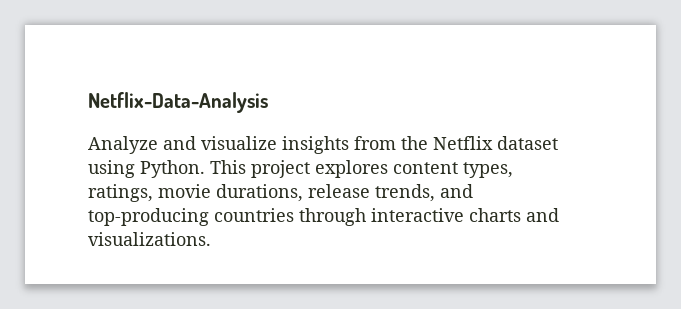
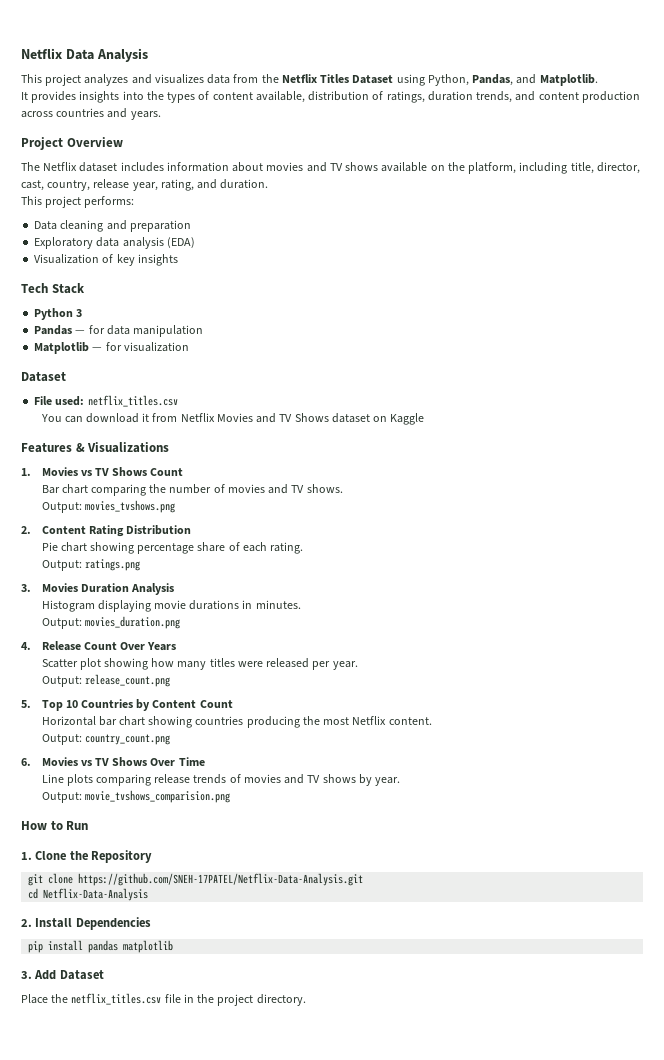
[88,92,268,113] [88,136,558,154] [88,160,513,178] [88,184,473,202] [88,208,559,226] [88,232,211,246] Netflix-Data-Analysis // Analyze and visualize insights from the Netflix dataset using Python. This project explores content types, ratings, movie durations, release trends, and top-producing countries through interactive charts and visualizations. -> [21,48,148,62] [21,74,598,86] [21,91,640,103] [21,108,161,120] [21,137,123,150] [21,162,640,174] [21,179,269,191] [21,196,135,208] [34,220,191,232] [34,237,195,249] [34,254,178,266] [21,283,85,294] [34,308,83,320] [34,325,204,337] [34,342,189,354] [21,372,66,382] [34,395,178,407] [40,413,425,425] [21,442,170,453] [21,467,184,476] [41,484,343,496] [41,500,175,513] [21,525,192,537] [41,542,304,554] [41,559,140,571] [21,583,175,595] [41,600,301,612] [41,616,180,629] [21,641,177,651] [41,658,358,670] [41,674,170,687] [21,699,233,711] [41,716,432,728] [41,734,170,745] [21,757,205,766] [41,774,401,786] [41,790,230,803] [21,821,89,830] [21,850,153,863] [28,873,364,886] [28,888,149,901] [21,917,151,930] [28,940,174,953] [21,970,104,980] [21,993,306,1006] Netflix Data Analysis // This project analyzes and visualizes data from the Netflix Titles Dataset using Python, Pandas, and Matplotlib. // It provides insights into the types of content available, distribution of ratings, duration trends, and content production across countries and years. // Project Overview // The Netflix dataset includes information about movies and TV shows available on the platform, including title, director, cast, country, release year, rating, and duration. // This project performs: // Data cleaning and preparation // Exploratory data analysis (EDA) // Visualization of key insights // Tech Stack // Python 3 // Pandas — for data manipulation // Matplotlib — for visualization // Dataset // File used: netflix_titles.csv // You can download it from Netflix Movies and TV Shows dataset on Kaggle // Features & Visualizations // 1. Movies vs TV Shows Count // Bar chart comparing the number of movies and TV shows. // Output: movies_tvshows.png // 2. Content Rating Distribution // Pie chart showing percentage share of each rating. // Output: ratings.png // 3. Movies Duration Analysis // Histogram displaying movie durations in minutes. // Output: movies_duration.png // 4. Release Count Over Years // Scatter plot showing how many titles were released per year. // Output: release_count.png // 5. Top 10 Countries by Content Count // Horizontal bar chart showing countries producing the most Netflix content. // Output: country_count.png // 6. Movies vs TV Shows Over Time // Line plots comparing release trends of movies and TV shows by year. // Output: movie_tvshows_comparision.png // How to Run // 1. Clone the Repository // git clone https://github.com/SNEH-17PATEL/Netflix-Data-Analysis.git // cd Netflix-Data-Analysis // 2. Install Dependencies // pip install pandas matplotlib // 3. Add Dataset // Place the netflix_titles.csv file in the project directory.

